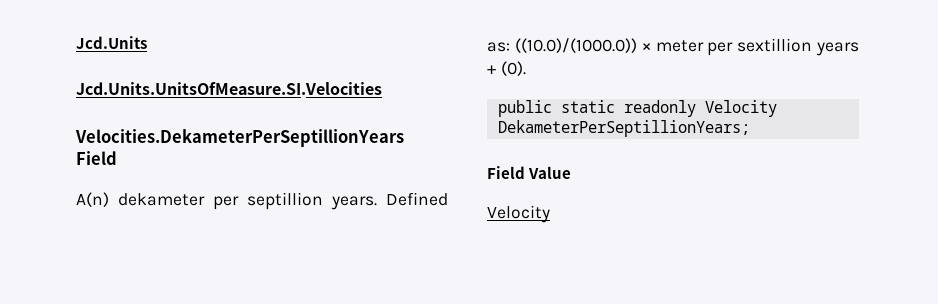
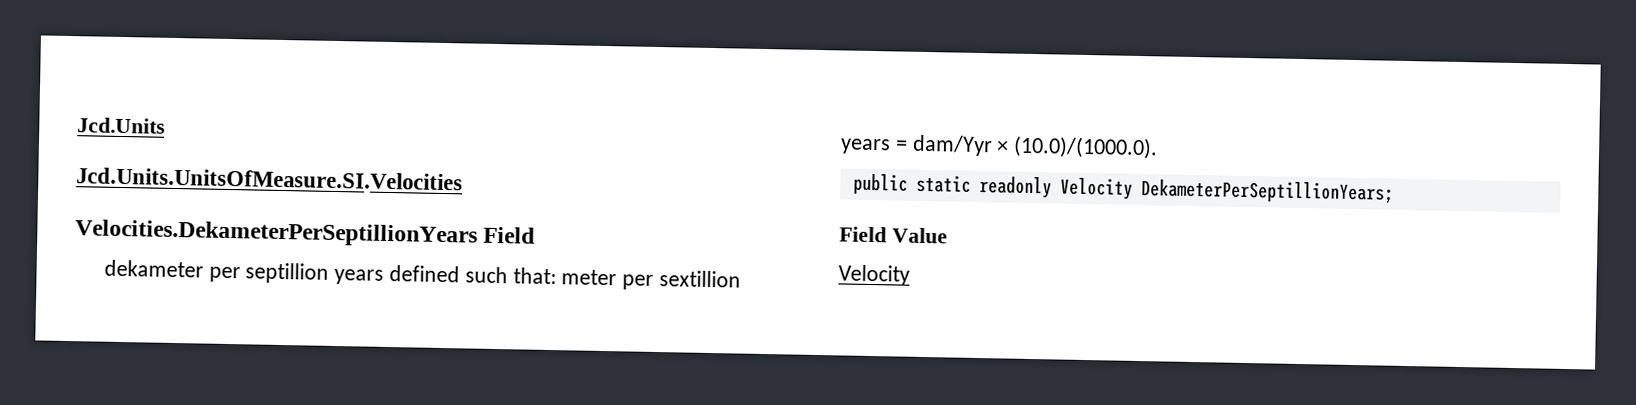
[76,192,109,207] A(n) -> (536, 235) none
[331,192,448,210] [487,38,859,56] [487,61,526,76] years. Defined as: ((10.0)/(1000.0)) × meter per sextillion years + (0). -> [334,265,742,290] [840,134,1159,160] years defined such that: meter per sextillion years = dam/Yyr × (10.0)/(1000.0).

